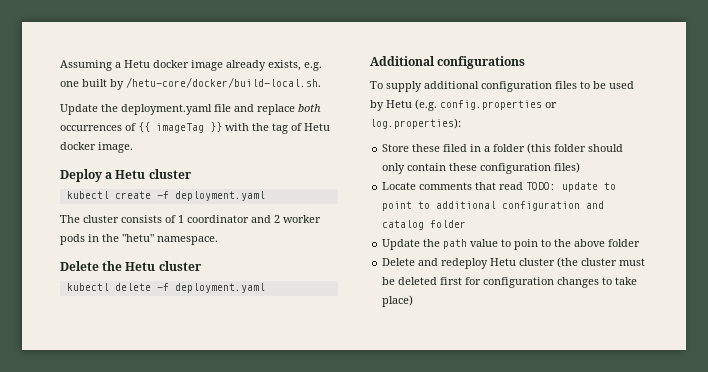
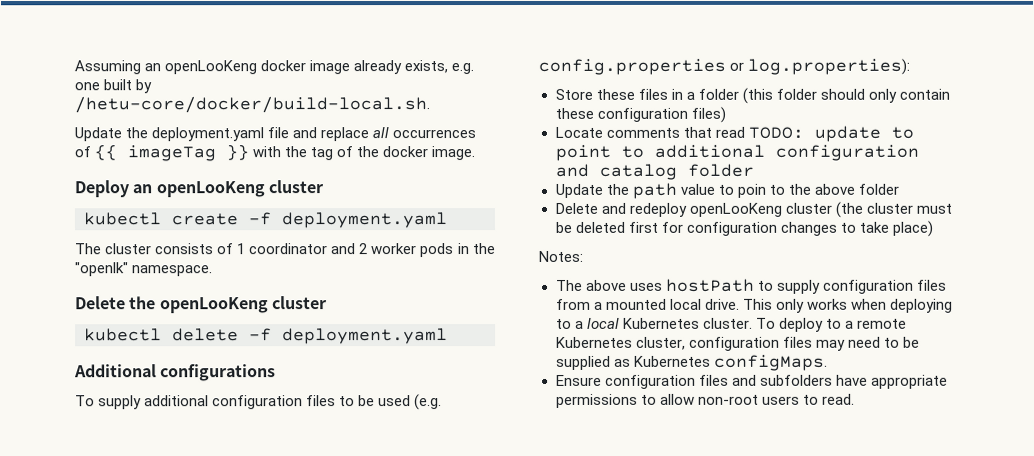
[115,60,150,68] a Hetu -> [144,60,258,75] an openLooKeng
[298,104,321,112] both -> [372,127,390,139] all
[304,123,330,131] Hetu -> [356,146,380,158] the
[105,170,146,179] a Hetu -> [132,181,265,198] an openLooKeng
[122,234,154,242] "hetu" -> [75,262,129,277] "openlk"
[125,262,156,271] Hetu -> [159,297,269,314] openLooKeng
[370,100,412,111] by Hetu -> (412, 401) none
[443,144,468,152] filed -> [637,88,668,100] files
[490,258,517,266] Hetu -> [688,202,782,217] openLooKeng
(414, 301) none -> [539,250,584,262] [555,278,947,294] [555,298,953,313] [555,317,907,332] [555,336,920,351] [555,354,828,371] [555,374,948,389] [555,393,855,408] // Notes: // The above uses hostPath to supply configuration files from a mounted local drive. This only works when deploying to a local Kubernetes cluster. To deploy to a remote Kubernetes cluster, configuration files may need to be supplied as Kubernetes configMaps. // Ensure configuration files and subfolders have appropriate permissions to allow non-root users to read.

